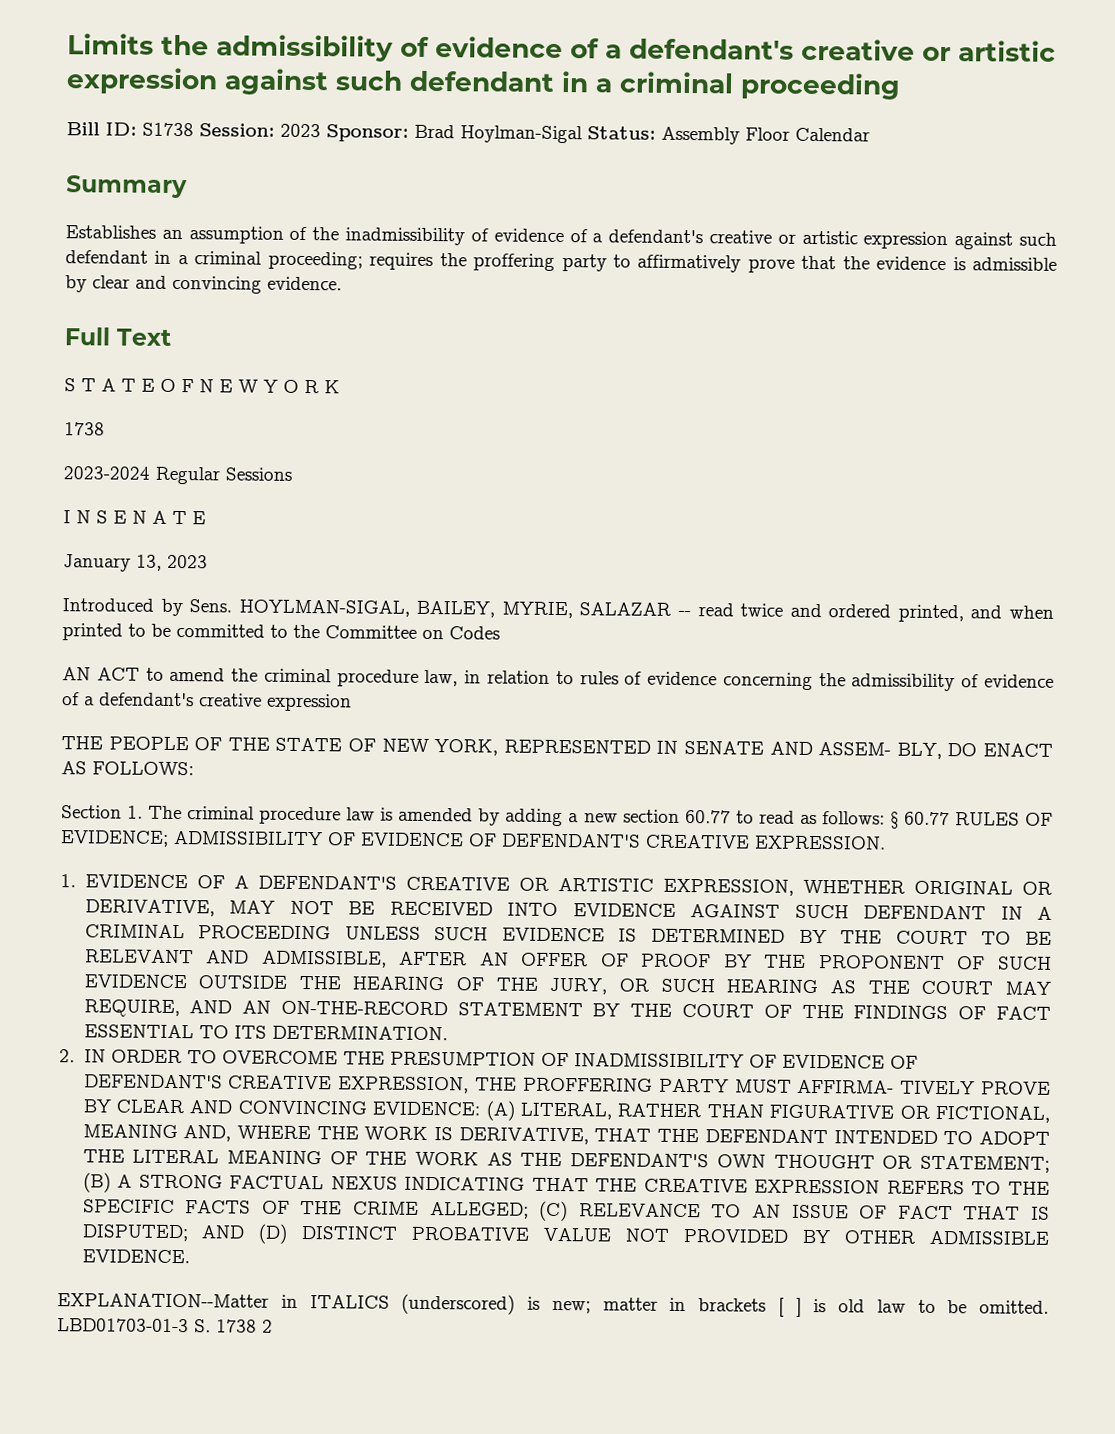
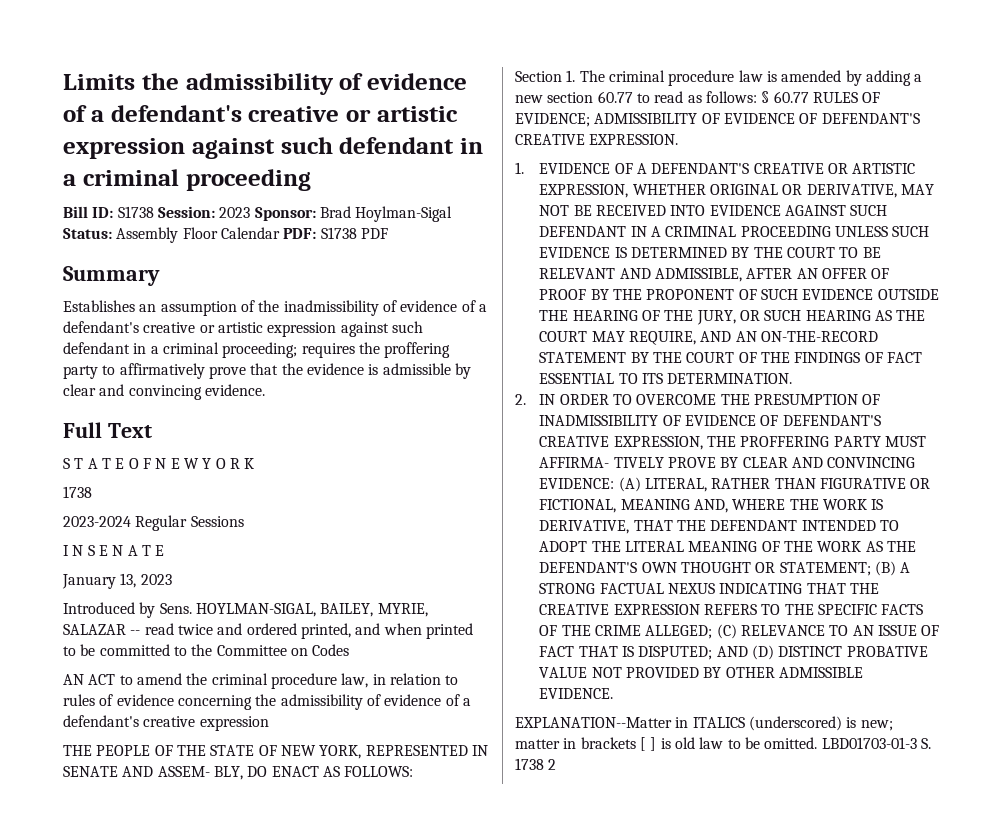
(870, 134) none -> [283,227,388,239] PDF: S1738 PDF

